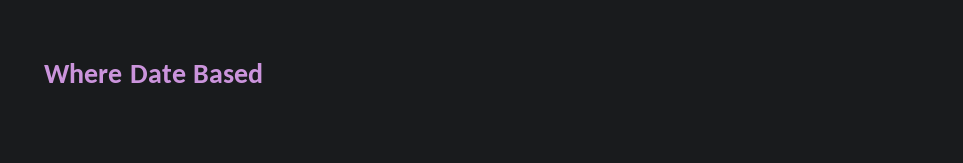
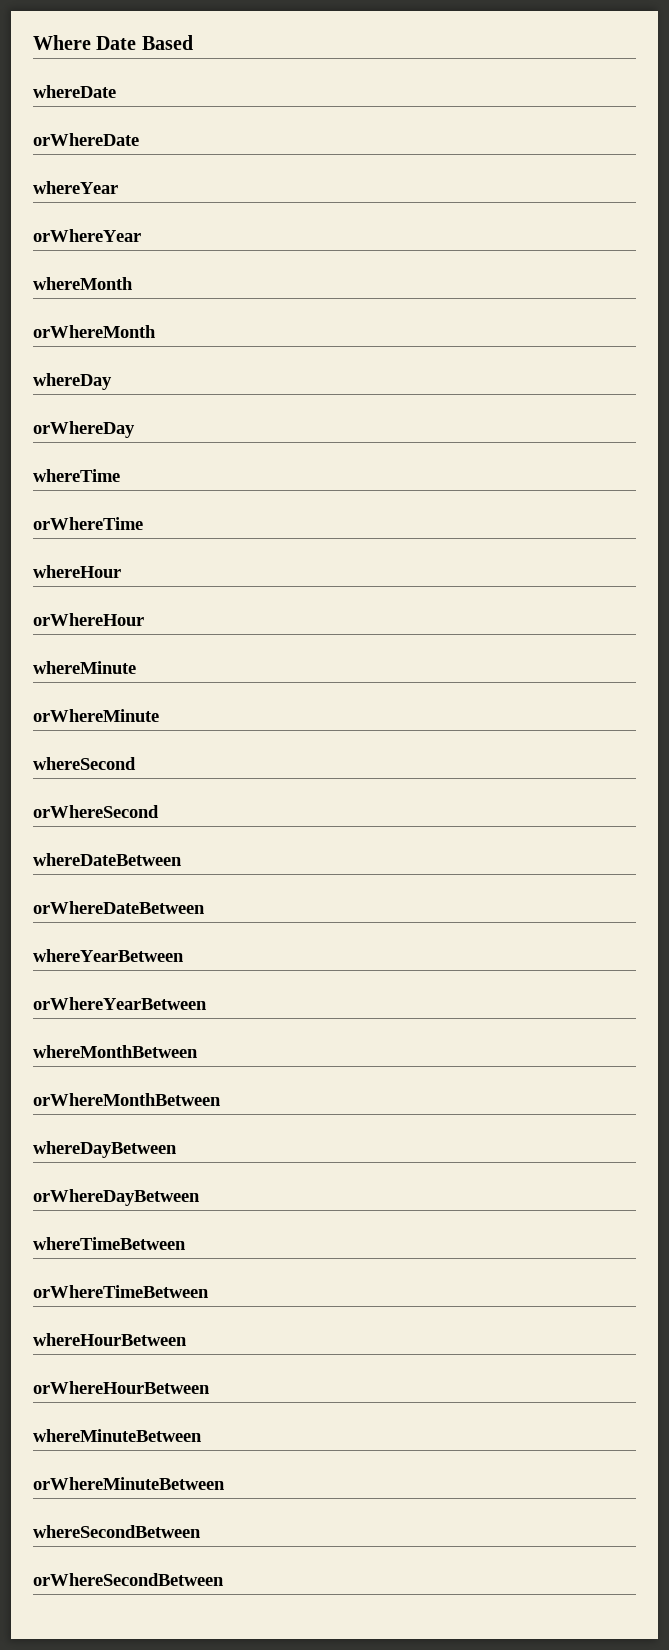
(264, 73) none -> [33,85,116,98] [33,133,139,146] [33,181,118,194] [33,229,141,242] [33,277,133,290] [33,325,156,338] [33,373,112,390] [33,421,135,438] [33,469,120,482] [33,517,143,530] [33,565,121,578] [33,613,144,626] [33,661,136,674] [33,709,159,722] [33,757,136,770] [33,805,159,818] [33,853,182,866] [33,901,205,914] [33,949,184,962] [33,997,207,1010] [33,1045,198,1058] [33,1093,221,1106] [33,1141,177,1158] [33,1189,200,1206] [33,1237,186,1250] [33,1285,209,1298] [33,1333,187,1346] [33,1381,210,1394] [33,1429,202,1442] [33,1477,225,1490] [33,1525,201,1538] [33,1573,224,1586] // whereDate // orWhereDate // whereYear // orWhereYear // whereMonth // orWhereMonth // whereDay // orWhereDay // whereTime // orWhereTime // whereHour // orWhereHour // whereMinute // orWhereMinute // whereSecond // orWhereSecond // whereDateBetween // orWhereDateBetween // whereYearBetween // orWhereYearBetween // whereMonthBetween // orWhereMonthBetween // whereDayBetween // orWhereDayBetween // whereTimeBetween // orWhereTimeBetween // whereHourBetween // orWhereHourBetween // whereMinuteBetween // orWhereMinuteBetween // whereSecondBetween // orWhereSecondBetween

